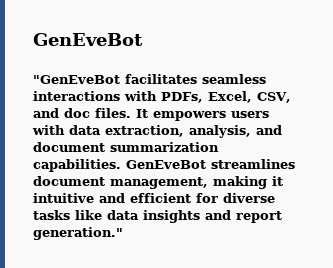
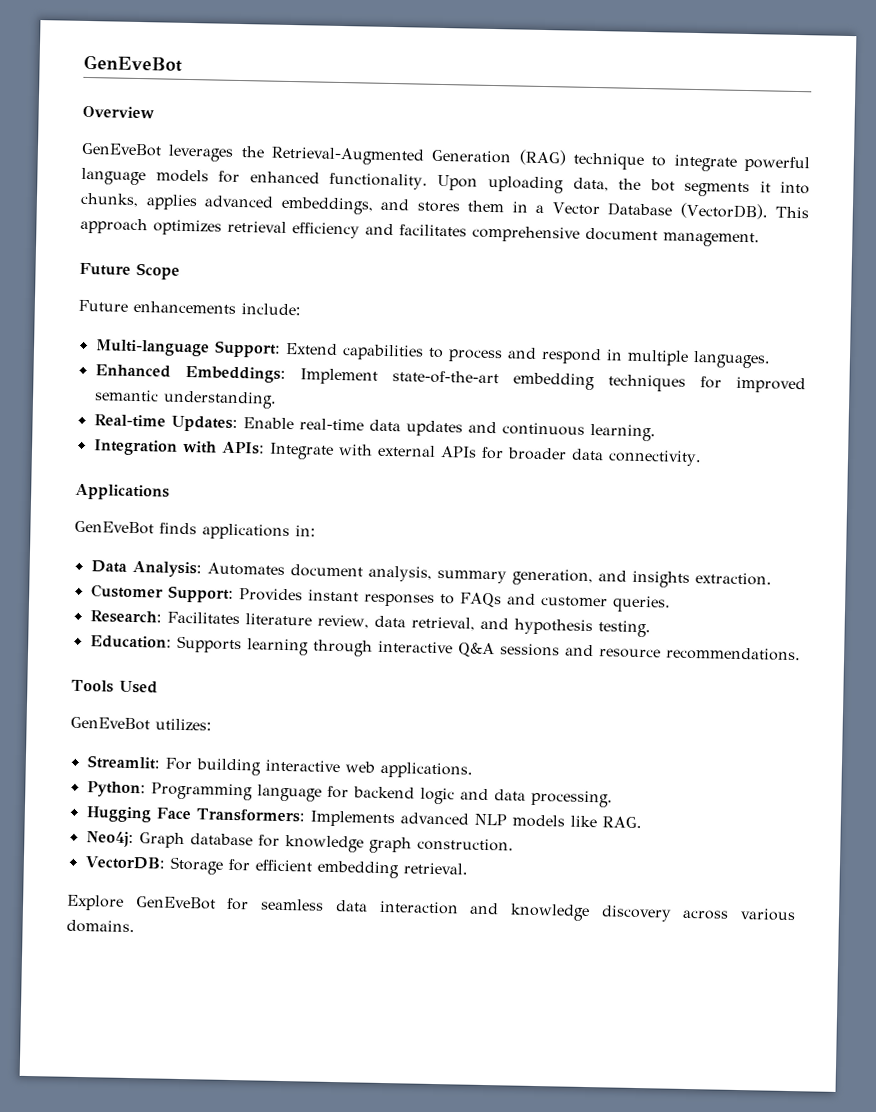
[33,74,266,84] [33,91,291,103] [33,108,269,121] [32,125,282,138] [33,142,219,152] [33,159,295,172] [33,176,283,189] [33,193,275,203] [33,210,282,223] [33,227,123,240] "GenEveBot facilitates seamless interactions with PDFs, Excel, CSV, and doc files. It empowers users with data extraction, analysis, and document summarization capabilities. GenEveBot streamlines document management, making it intuitive and efficient for diverse tasks like data insights and report generation." -> [82,105,155,119] [81,142,811,173] [81,167,811,198] [80,192,809,220] [80,217,760,248] [79,262,180,280] [78,299,301,316] [94,339,771,369] [94,364,806,394] [94,389,277,409] [93,414,656,442] [92,439,702,467] [75,483,170,501] [74,520,316,541] [90,560,772,588] [90,584,671,613] [89,610,651,638] [89,635,801,662] [71,679,158,694] [70,716,212,732] [86,755,473,779] [86,781,613,808] [85,806,642,829] [85,831,514,854] [84,856,468,879] [66,894,796,922] [66,919,135,934] Overview // GenEveBot leverages the Retrieval-Augmented Generation (RAG) technique to integrate powerful language models for enhanced functionality. Upon uploading data, the bot segments it into chunks, applies advanced embeddings, and stores them in a Vector Database (VectorDB). This approach optimizes retrieval efficiency and facilitates comprehensive document management. // Future Scope // Future enhancements include: // Multi-language Support: Extend capabilities to process and respond in multiple languages. // Enhanced Embeddings: Implement state-of-the-art embedding techniques for improved semantic understanding. // Real-time Updates: Enable real-time data updates and continuous learning. // Integration with APIs: Integrate with external APIs for broader data connectivity. // Applications // GenEveBot finds applications in: // Data Analysis: Automates document analysis, summary generation, and insights extraction. // Customer Support: Provides instant responses to FAQs and customer queries. // Research: Facilitates literature review, data retrieval, and hypothesis testing. // Education: Supports learning through interactive Q&A sessions and resource recommendations. // Tools Used // GenEveBot utilizes: // Streamlit: For building interactive web applications. // Python: Programming language for backend logic and data processing. // Hugging Face Transformers: Implements advanced NLP models like RAG. // Neo4j: Graph database for knowledge graph construction. // VectorDB: Storage for efficient embedding retrieval. // Explore GenEveBot for seamless data interaction and knowledge discovery across various domains.

